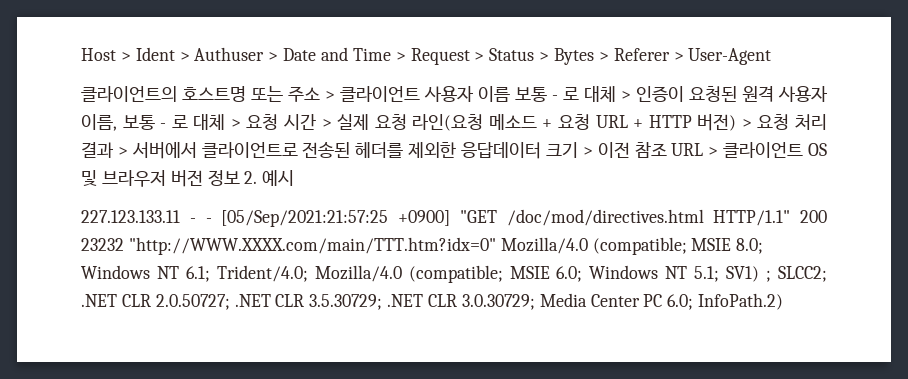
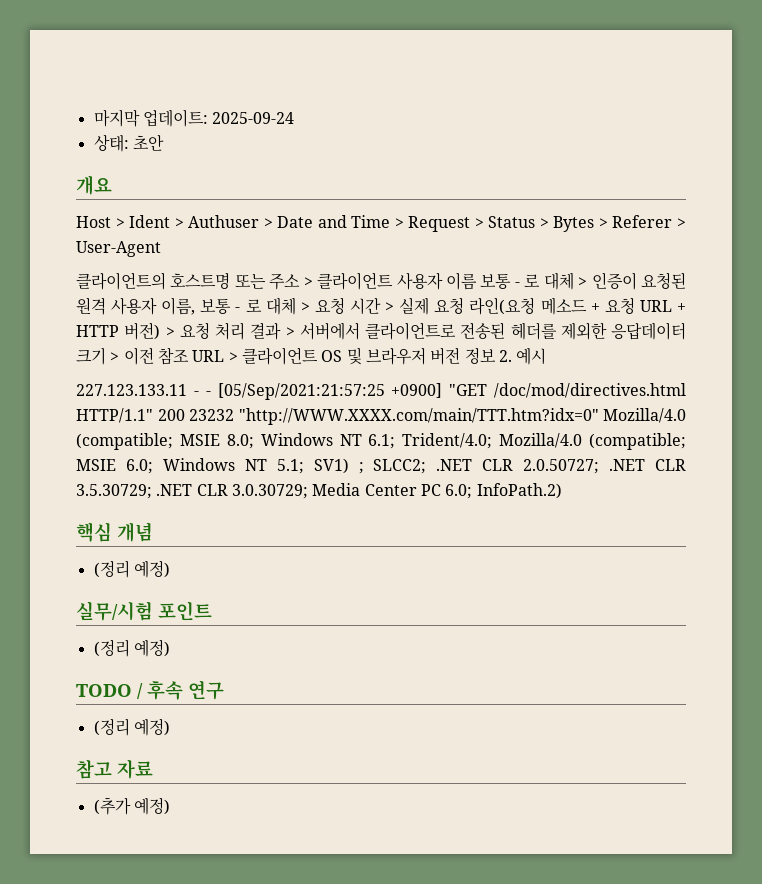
(81, 54) none -> [93,109,295,127] [93,134,164,152] [76,175,112,195] 마지막 업데이트: 2025-09-24 // 상태: 초안 // 개요 //
(784, 301) none -> [76,522,153,542] [93,560,170,578] [76,601,212,621] [93,639,170,657] [76,680,224,700] [93,718,170,736] [76,759,153,779] [93,797,170,815] // 핵심 개념 // (정리 예정) // 실무/시험 포인트 // (정리 예정) // TODO / 후속 연구 // (정리 예정) // 참고 자료 // (추가 예정)

